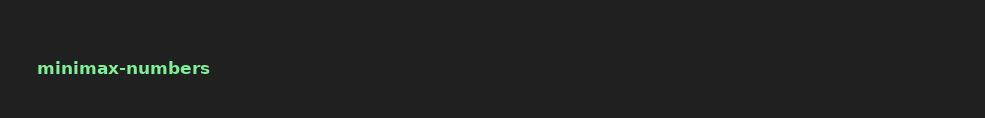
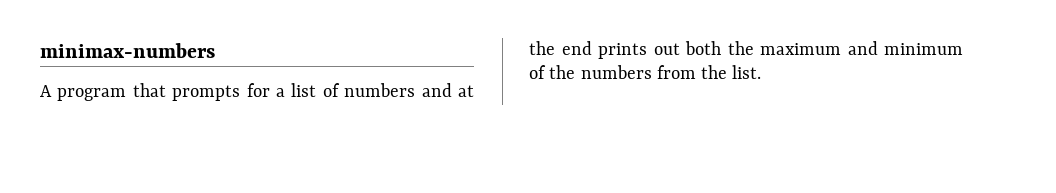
(210, 67) none -> [40,83,474,101] [529,41,963,59] [529,65,762,79] // A program that prompts for a list of numbers and at the end prints out both the maximum and minimum of the numbers from the list.

